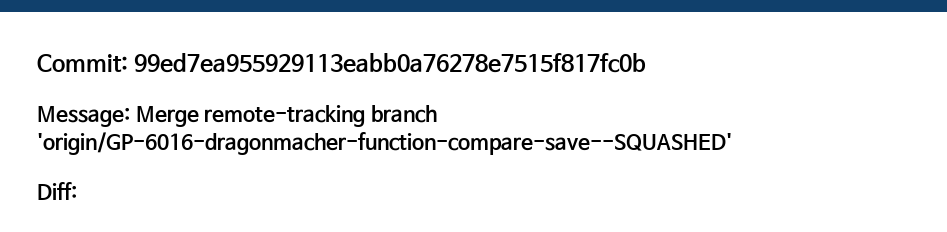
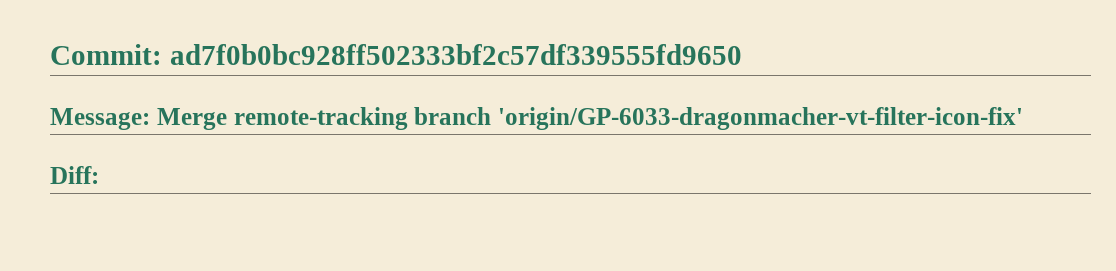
[134,53,647,73] 99ed7ea955929113eabb0a76278e7515f817fc0b -> [169,44,742,65] ad7f0b0bc928ff502333bf2c57df339555fd9650
[37,132,732,155] 'origin/GP-6016-dragonmacher-function-compare-save--SQUASHED' -> [498,107,1023,130] 'origin/GP-6033-dragonmacher-vt-filter-icon-fix'

